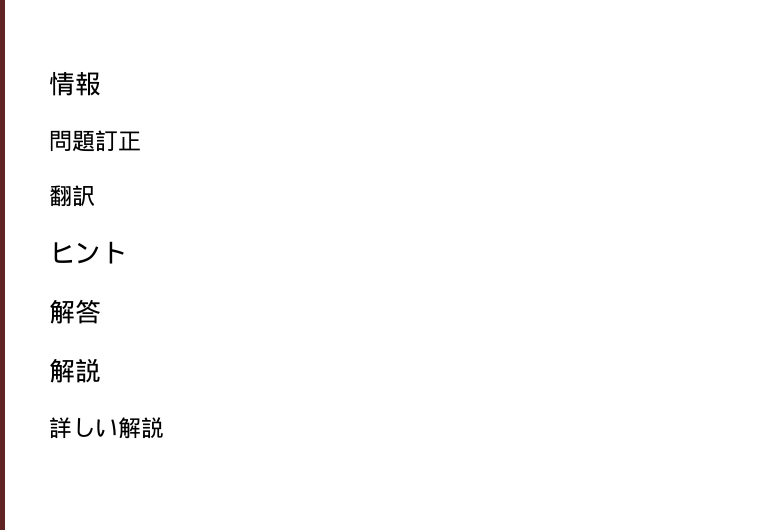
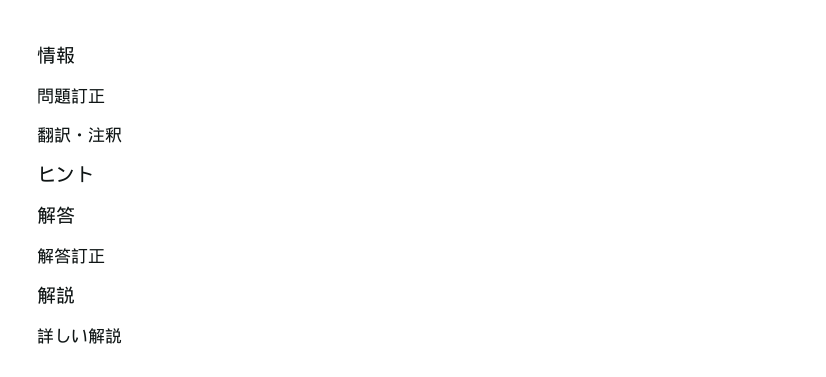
(95, 196) none -> [71,127,122,143] ・注釈
(101, 311) none -> [37,248,105,264] // 解答訂正

